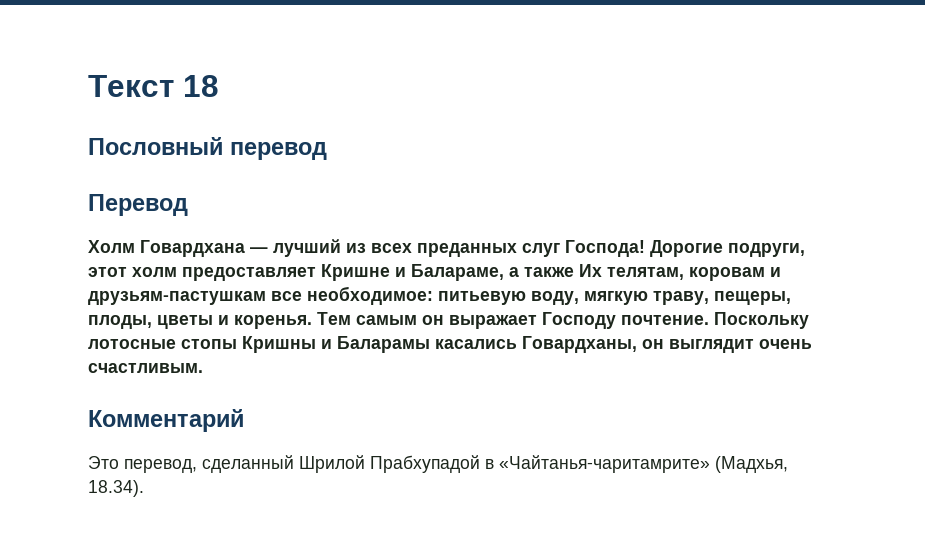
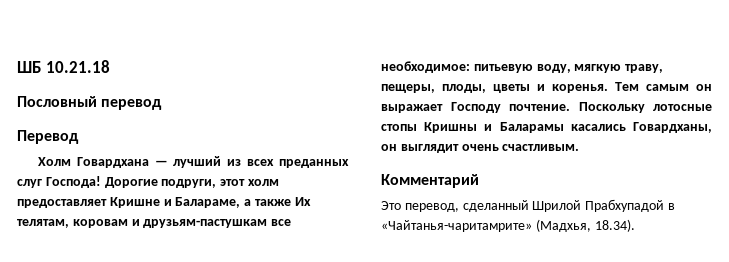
[88,75,219,97] Текст 18 -> [17,60,110,73] ШБ 10.21.18

